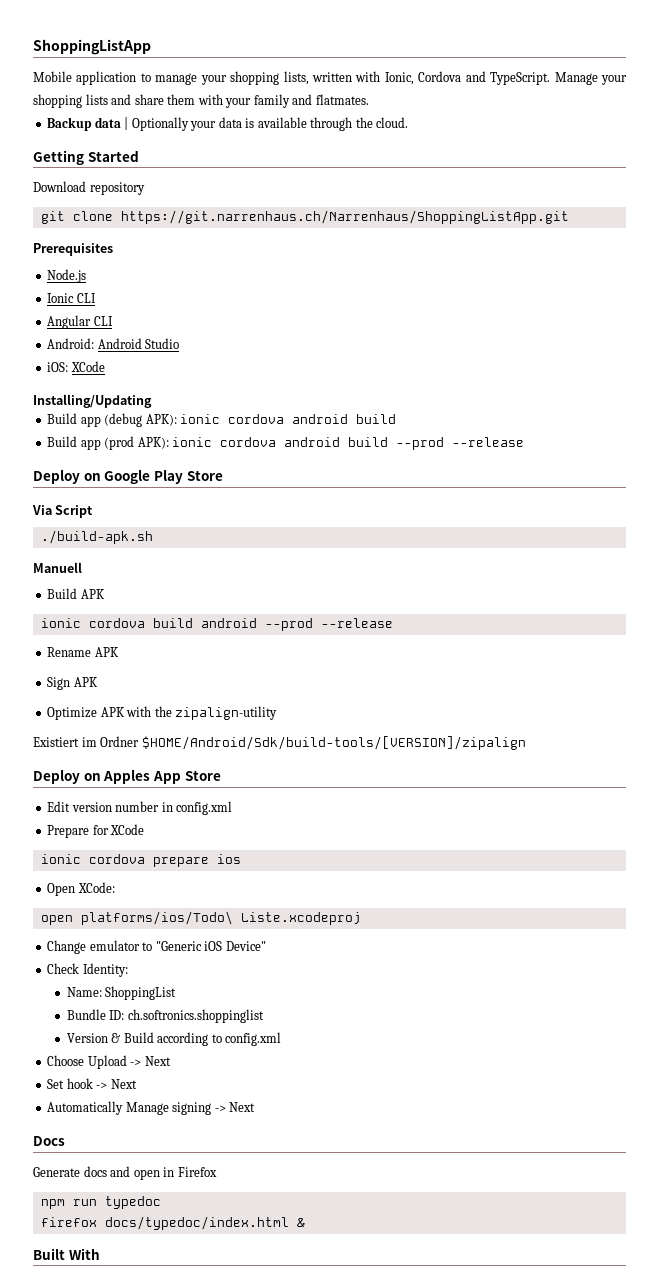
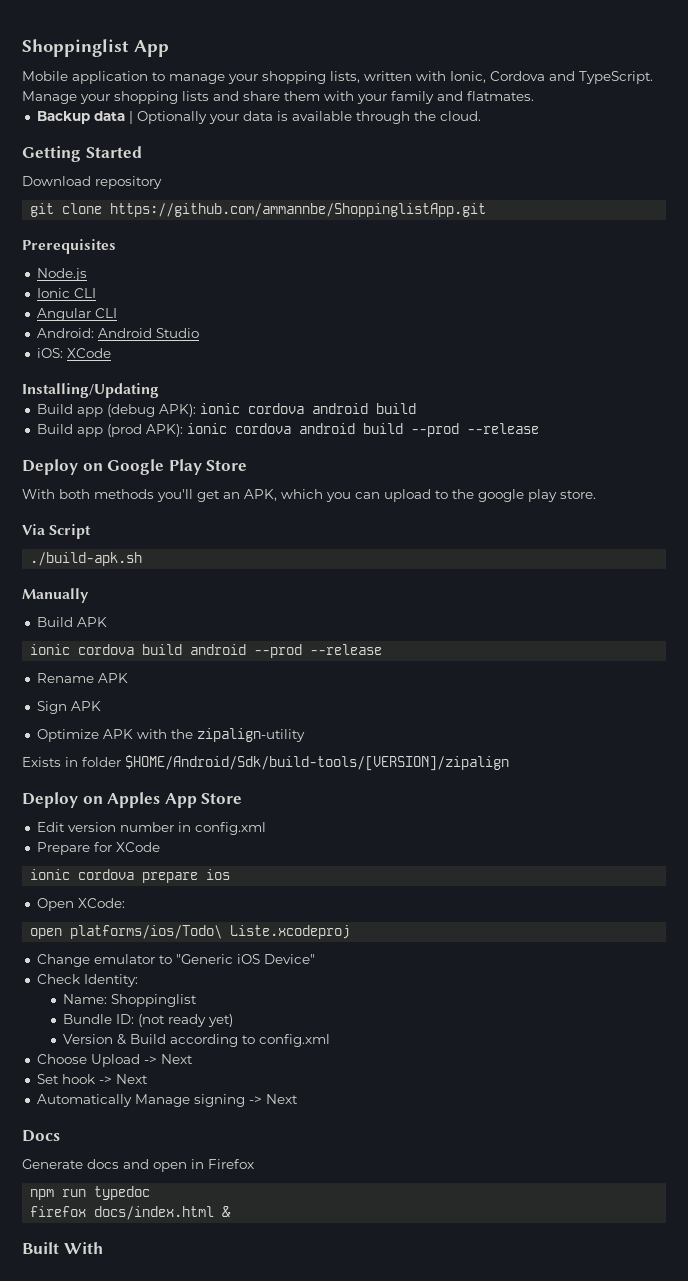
[33,39,151,55] ShoppingListApp -> [22,39,169,57] Shoppinglist App
[120,210,569,224] https://git.narrenhaus.ch/Narrenhaus/ShoppingListApp.git -> [110,203,487,217] https://github.com/ammannbe/ShoppinglistApp.git
(223, 475) none -> [22,489,596,502] // With both methods you'll get an APK, which you can upload to the google play store.
[33,562,82,573] Manuell -> [22,588,89,603] Manually
[33,736,140,747] Existiert im Ordner -> [22,757,121,767] Exists in folder
[105,986,177,1000] ShoppingList -> [111,994,198,1007] Shoppinglist
[127,1009,264,1023] ch.softronics.shoppinglist -> [138,1014,234,1027] (not ready yet)
[104,1216,289,1230] docs/typedoc/index.html -> [94,1206,215,1220] docs/index.html

